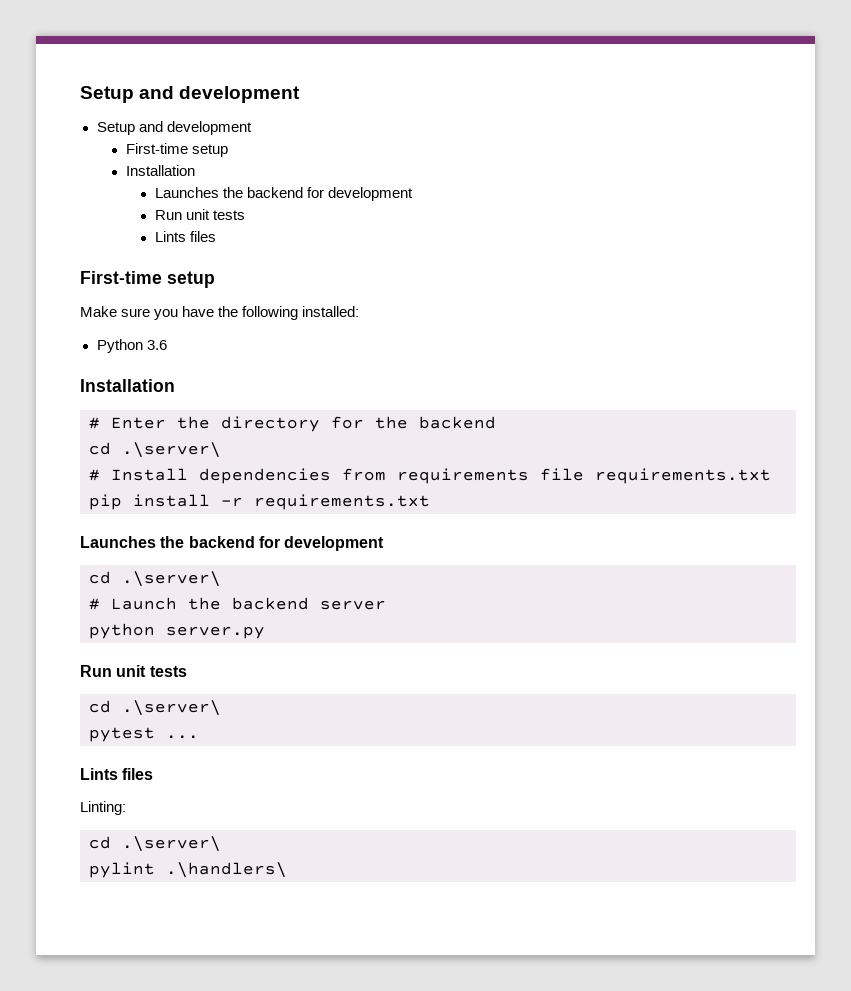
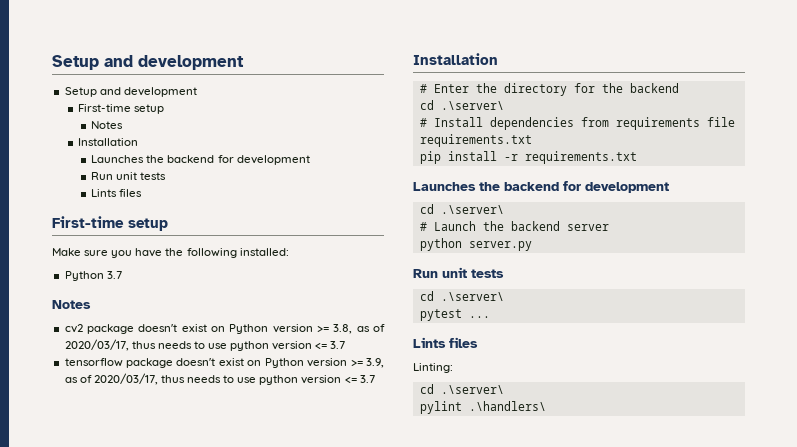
(228, 150) none -> [91,121,124,129] // Notes
[146,340,167,350] 3.6 -> [106,271,122,279] [52,300,91,309] [64,324,385,334] [64,339,346,351] [64,358,384,368] [64,373,375,385] 3.7 // Notes // cv2 package doesn't exist on Python version >= 3.8, as of 2020/03/17, thus needs to use python version <= 3.7 // tensorflow package doesn't exist on Python version >= 3.9, as of 2020/03/17, thus needs to use python version <= 3.7

